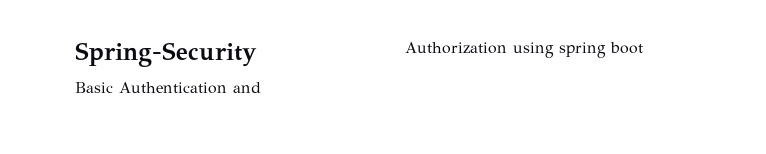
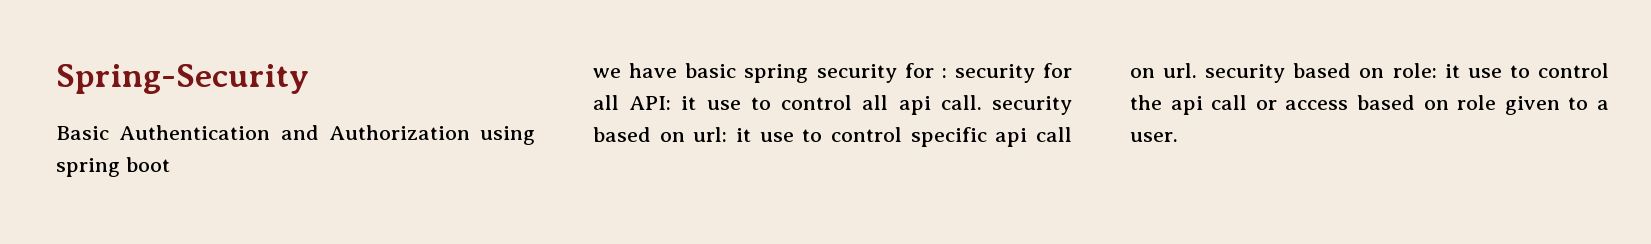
(643, 48) none -> [593,63,1072,83] [593,95,1072,115] [593,127,1072,147] [1130,63,1609,83] [1130,95,1609,115] [1130,132,1178,142] // we have basic spring security for : security for all API: it use to control all api call. security based on url: it use to control specific api call on url. security based on role: it use to control the api call or access based on role given to a user.

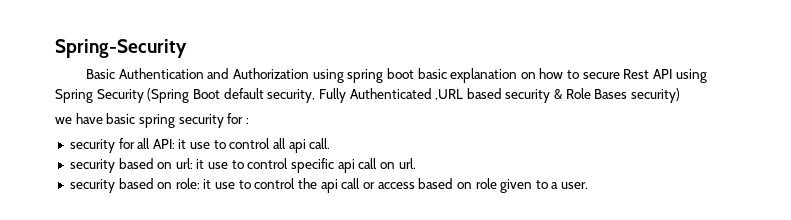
(170, 164) none -> [417,68,707,83] [55,88,681,103] basic explanation on how to secure Rest API using Spring Security (Spring Boot default security, Fully Authenticated ,URL based security & Role Bases security)
(947, 73) none -> (249, 121) //
(982, 102) none -> (331, 143) //
(1198, 70) none -> (416, 163) //

